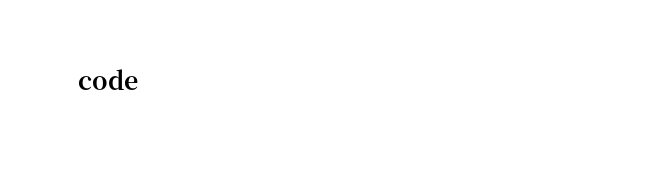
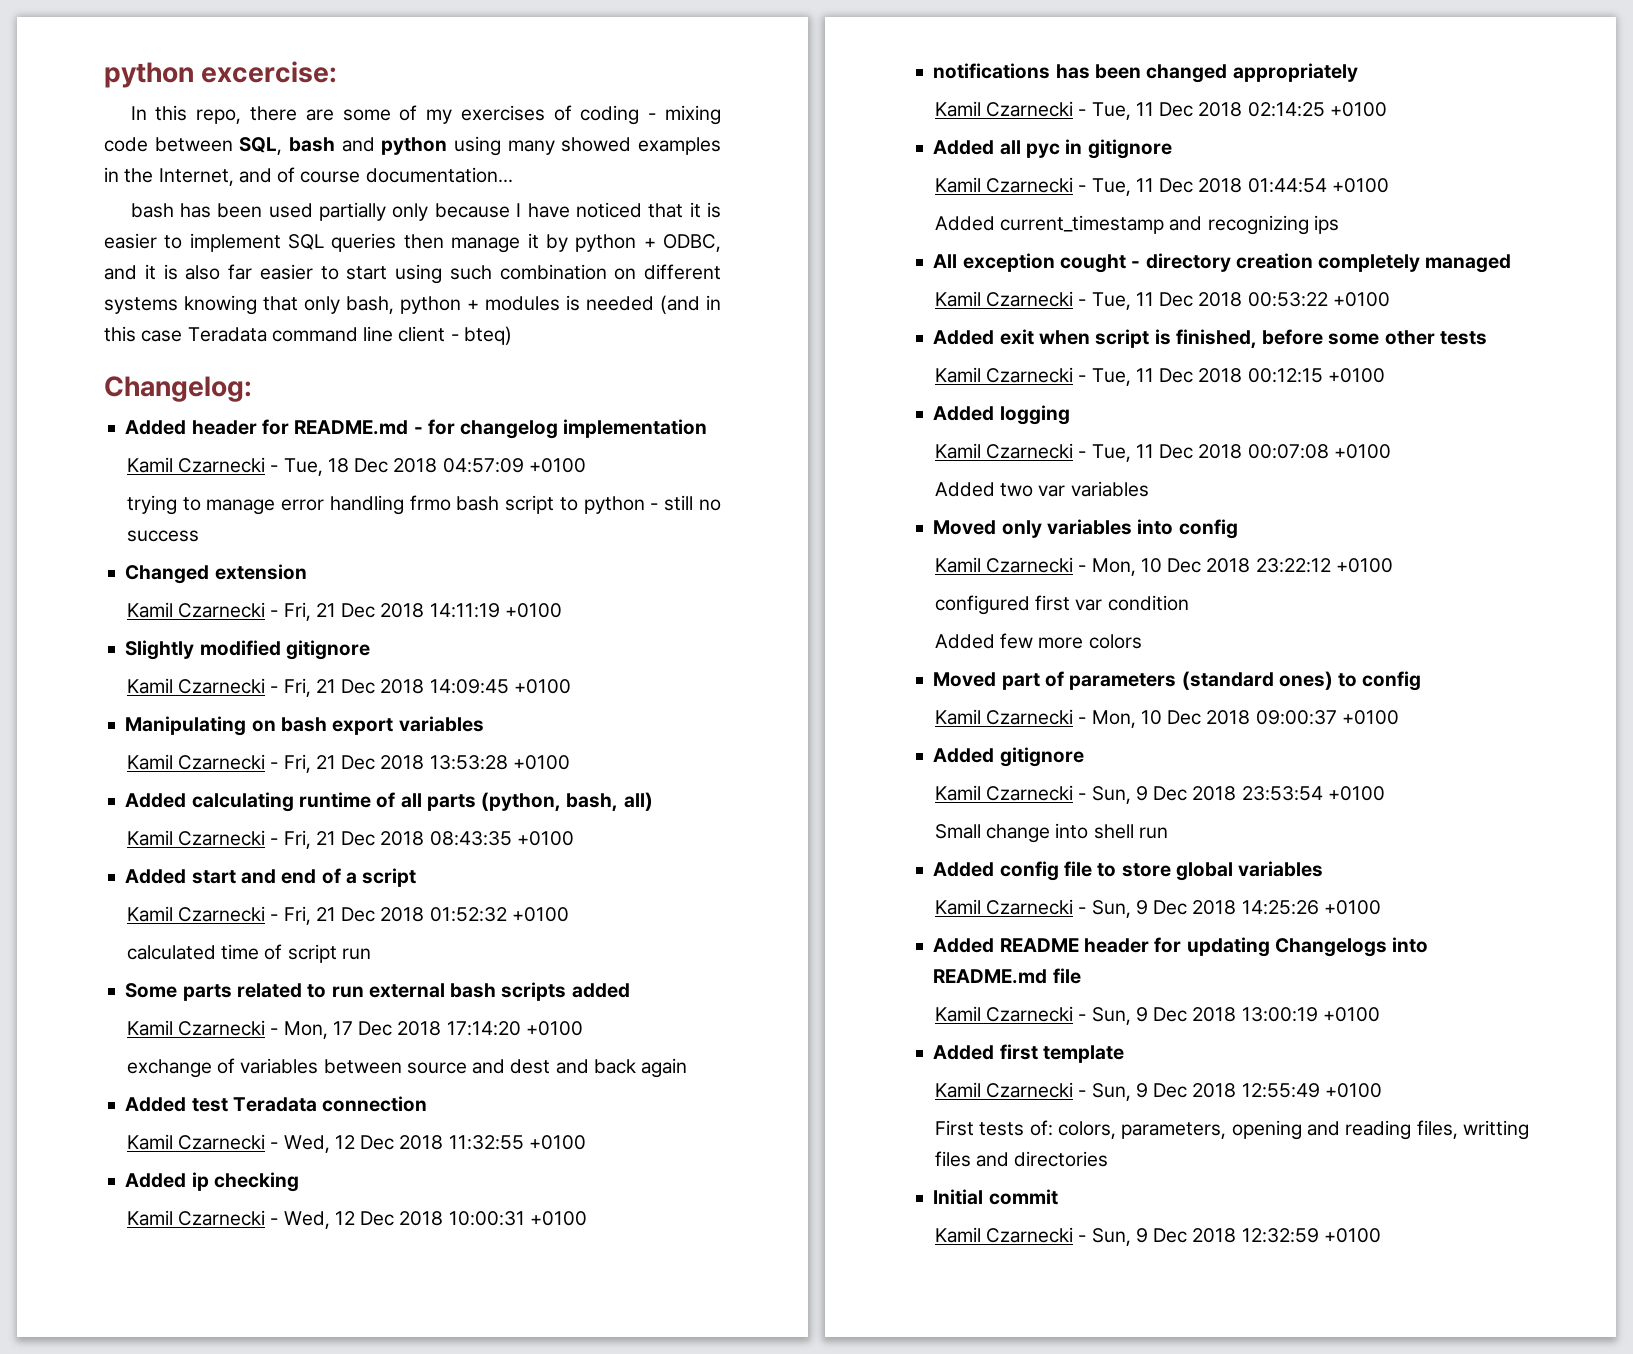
[78,69,138,90] code -> [104,61,338,88] [130,105,721,125] [104,136,721,156] [104,167,513,186] [130,202,721,221] [104,233,722,253] [104,264,721,284] [104,295,721,315] [104,326,512,345] [104,376,252,402] [125,419,708,439] [126,457,586,476] [126,495,722,515] [126,530,199,542] [125,564,307,584] [126,602,562,621] [125,640,370,660] [126,678,571,697] [125,716,484,736] [126,754,570,773] [125,792,653,812] [126,830,574,849] [125,868,417,887] [126,906,569,925] [126,944,371,963] [125,982,630,1001] [126,1020,583,1039] [126,1058,688,1078] [125,1096,428,1112] [126,1134,586,1153] [125,1172,299,1192] [126,1210,587,1229] [933,63,1358,83] [934,101,1387,120] [933,139,1172,159] [934,177,1389,196] [934,215,1339,235] [933,253,1512,273] [934,291,1390,310] [933,329,1487,349] [934,367,1385,386] [933,405,1070,425] [934,443,1391,462] [934,481,1149,497] [933,519,1238,539] [934,557,1393,576] [934,595,1189,615] [934,633,1142,649] [933,671,1422,691] [934,709,1399,728] [933,747,1084,767] [934,785,1385,804] [934,823,1168,843] [933,861,1324,881] [934,899,1381,918] [933,937,1429,957] [933,968,1081,984] [934,1006,1380,1025] [933,1044,1124,1063] [934,1082,1382,1101] [934,1120,1529,1140] [934,1151,1109,1167] [933,1189,1058,1205] [934,1227,1381,1246] python excercise: // In this repo, there are some of my exercises of coding - mixing code between SQL, bash and python using many showed examples in the Internet, and of course documentation... // bash has been used partially only because I have noticed that it is easier to implement SQL queries then manage it by python + ODBC, and it is also far easier to start using such combination on different systems knowing that only bash, python + modules is needed (and in this case Teradata command line client - bteq) // Changelog: // Added header for README.md - for changelog implementation // Kamil Czarnecki - Tue, 18 Dec 2018 04:57:09 +0100 // trying to manage error handling frmo bash script to python - still no success // Changed extension // Kamil Czarnecki - Fri, 21 Dec 2018 14:11:19 +0100 // Slightly modified gitignore // Kamil Czarnecki - Fri, 21 Dec 2018 14:09:45 +0100 // Manipulating on bash export variables // Kamil Czarnecki - Fri, 21 Dec 2018 13:53:28 +0100 // Added calculating runtime of all parts (python, bash, all) // Kamil Czarnecki - Fri, 21 Dec 2018 08:43:35 +0100 // Added start and end of a script // Kamil Czarnecki - Fri, 21 Dec 2018 01:52:32 +0100 // calculated time of script run // Some parts related to run external bash scripts added // Kamil Czarnecki - Mon, 17 Dec 2018 17:14:20 +0100 // exchange of variables between source and dest and back again // Added test Teradata connection // Kamil Czarnecki - Wed, 12 Dec 2018 11:32:55 +0100 // Added ip checking // Kamil Czarnecki - Wed, 12 Dec 2018 10:00:31 +0100 // notifications has been changed appropriately // Kamil Czarnecki - Tue, 11 Dec 2018 02:14:25 +0100 // Added all pyc in gitignore // Kamil Czarnecki - Tue, 11 Dec 2018 01:44:54 +0100 // Added current_timestamp and recognizing ips // All exception cought - directory creation completely managed // Kamil Czarnecki - Tue, 11 Dec 2018 00:53:22 +0100 // Added exit when script is finished, before some other tests // Kamil Czarnecki - Tue, 11 Dec 2018 00:12:15 +0100 // Added logging // Kamil Czarnecki - Tue, 11 Dec 2018 00:07:08 +0100 // Added two var variables // Moved only variables into config // Kamil Czarnecki - Mon, 10 Dec 2018 23:22:12 +0100 // configured first var condition // Added few more colors // Moved part of parameters (standard ones) to config // Kamil Czarnecki - Mon, 10 Dec 2018 09:00:37 +0100 // Added gitignore // Kamil Czarnecki - Sun, 9 Dec 2018 23:53:54 +0100 // Small change into shell run // Added config file to store global variables // Kamil Czarnecki - Sun, 9 Dec 2018 14:25:26 +0100 // Added README header for updating Changelogs into README.md file // Kamil Czarnecki - Sun, 9 Dec 2018 13:00:19 +0100 // Added first template // Kamil Czarnecki - Sun, 9 Dec 2018 12:55:49 +0100 // First tests of: colors, parameters, opening and reading files, writting files and directories // Initial commit // Kamil Czarnecki - Sun, 9 Dec 2018 12:32:59 +0100

